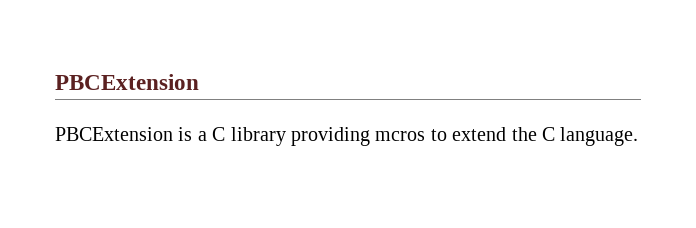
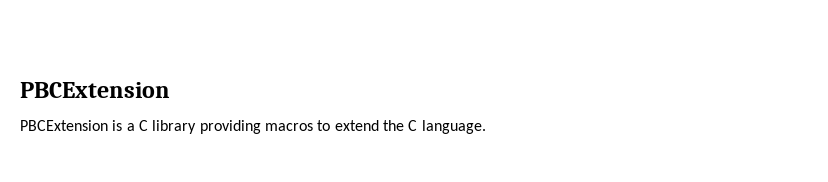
[375,131,426,141] mcros -> [264,123,313,131] macros

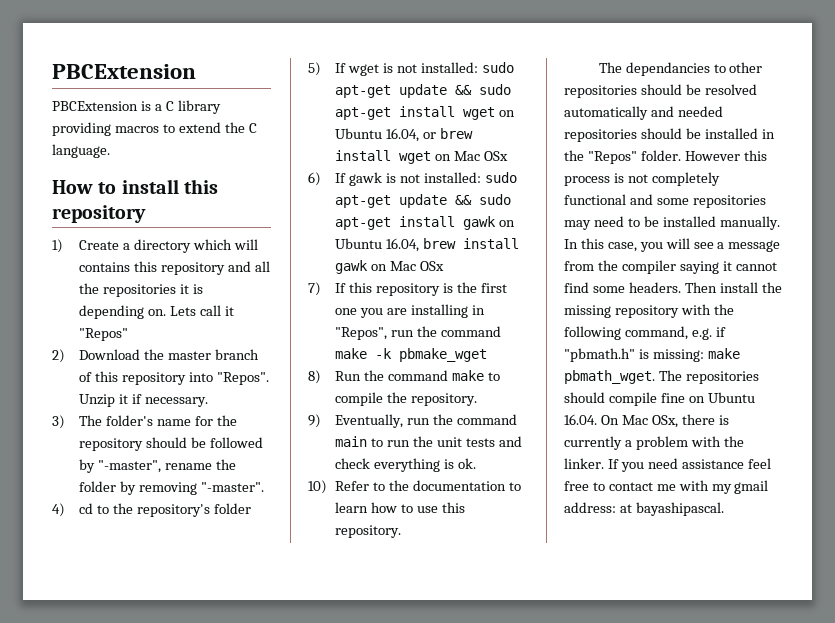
(486, 127) none -> [52,179,218,194] [52,205,146,223] [52,239,259,253] [79,261,271,275] [79,283,204,297] [79,305,235,319] [79,328,129,341] [52,349,260,363] [79,371,270,385] [79,394,209,407] [52,415,238,429] [79,437,264,451] [79,459,237,473] [79,481,265,495] [52,503,252,517] [308,62,515,76] [335,84,512,98] [335,106,516,120] [335,128,474,142] [335,150,509,164] [308,172,518,186] [335,194,512,208] [335,216,516,230] [335,238,520,252] [335,260,445,274] [308,282,508,296] [335,304,486,318] [335,326,502,340] [335,348,488,362] [308,370,501,384] [335,392,478,406] [308,414,518,428] [335,436,522,447] [335,458,477,472] [308,480,522,494] [335,502,466,513] [335,525,402,538] [598,62,763,76] [564,84,757,98] [564,106,723,120] [564,128,775,142] [564,150,767,164] [564,172,720,186] [564,194,766,208] [564,216,780,230] [564,238,781,252] [564,260,777,274] [564,282,782,293] [564,304,734,318] [564,326,726,340] [564,348,740,362] [564,370,759,384] [564,392,755,406] [564,414,729,428] [564,436,744,450] [564,458,771,472] [564,480,769,494] [564,502,724,516] // How to install this repository // 1) Create a directory which will contains this repository and all the repositories it is depending on. Lets call it "Repos" // 2) Download the master branch of this repository into "Repos". Unzip it if necessary. // 3) The folder's name for the repository should be followed by "-master", rename the folder by removing "-master". // 4) cd to the repository's folder // 5) If wget is not installed: sudo apt-get update && sudo apt-get install wget on Ubuntu 16.04, or brew install wget on Mac OSx // 6) If gawk is not installed: sudo apt-get update && sudo apt-get install gawk on Ubuntu 16.04, brew install gawk on Mac OSx // 7) If this repository is the first one you are installing in "Repos", run the command make -k pbmake_wget // 8) Run the command make to compile the repository. // 9) Eventually, run the command main to run the unit tests and check everything is ok. // 10) Refer to the documentation to learn how to use this repository. // The dependancies to other repositories should be resolved automatically and needed repositories should be installed in the "Repos" folder. However this process is not completely functional and some repositories may need to be installed manually. In this case, you will see a message from the compiler saying it cannot find some headers. Then install the missing repository with the following command, e.g. if "pbmath.h" is missing: make pbmath_wget. The repositories should compile fine on Ubuntu 16.04. On Mac OSx, there is currently a problem with the linker. If you need assistance feel free to contact me with my gmail address: at bayashipascal.

